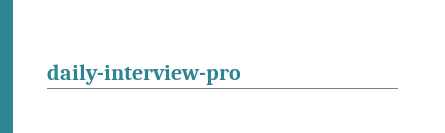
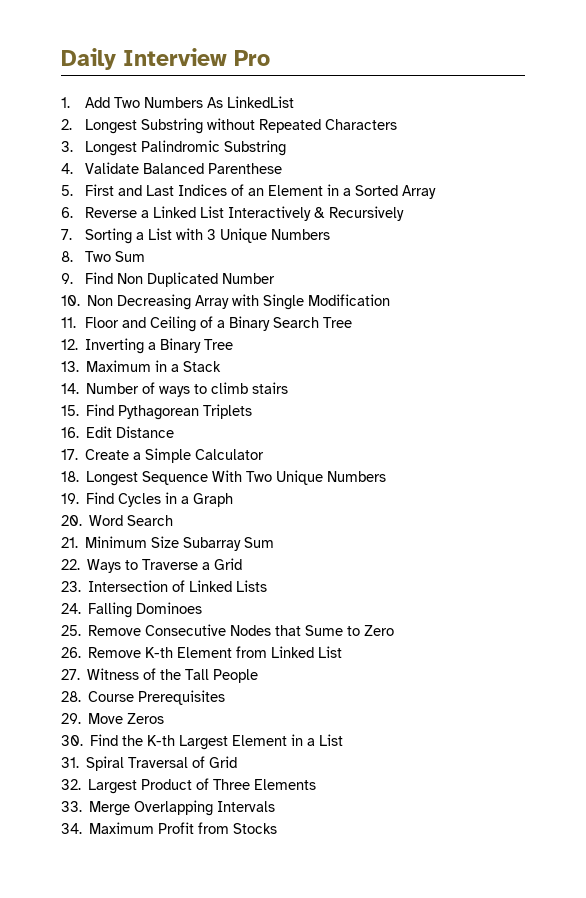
[47,64,241,85] daily-interview-pro -> [61,48,270,70] [61,96,295,108] [61,118,398,134] [61,140,287,156] [61,162,283,174] [61,184,437,199] [61,206,405,221] [61,228,331,244] [61,251,146,262] [61,272,276,287] [61,294,391,310] [61,316,353,332] [61,338,234,354] [61,360,222,372] [61,382,289,397] [61,404,253,420] [61,426,175,438] [61,448,265,463] [61,470,387,486] [61,492,234,507] [61,515,174,526] [61,536,275,551] [61,558,243,573] [61,580,268,592] [61,602,203,618] [61,624,395,636] [61,646,343,658] [61,668,259,683] [61,690,226,705] [61,713,165,724] [61,734,344,750] [61,756,238,771] [61,778,317,794] [61,800,276,816] [61,822,278,834] Daily Interview Pro // 1. Add Two Numbers As LinkedList // 2. Longest Substring without Repeated Characters // 3. Longest Palindromic Substring // 4. Validate Balanced Parenthese // 5. First and Last Indices of an Element in a Sorted Array // 6. Reverse a Linked List Interactively & Recursively // 7. Sorting a List with 3 Unique Numbers // 8. Two Sum // 9. Find Non Duplicated Number // 10. Non Decreasing Array with Single Modification // 11. Floor and Ceiling of a Binary Search Tree // 12. Inverting a Binary Tree // 13. Maximum in a Stack // 14. Number of ways to climb stairs // 15. Find Pythagorean Triplets // 16. Edit Distance // 17. Create a Simple Calculator // 18. Longest Sequence With Two Unique Numbers // 19. Find Cycles in a Graph // 20. Word Search // 21. Minimum Size Subarray Sum // 22. Ways to Traverse a Grid // 23. Intersection of Linked Lists // 24. Falling Dominoes // 25. Remove Consecutive Nodes that Sume to Zero // 26. Remove K-th Element from Linked List // 27. Witness of the Tall People // 28. Course Prerequisites // 29. Move Zeros // 30. Find the K-th Largest Element in a List // 31. Spiral Traversal of Grid // 32. Largest Product of Three Elements // 33. Merge Overlapping Intervals // 34. Maximum Profit from Stocks

